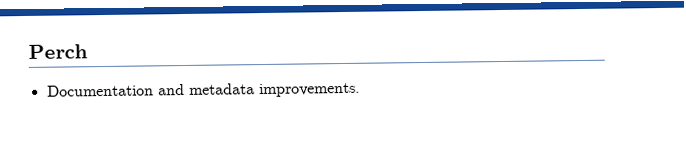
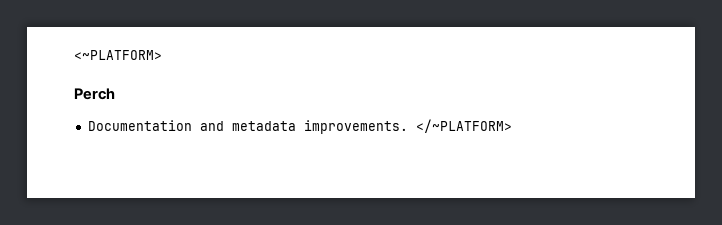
(28, 51) none -> [74,50,162,60] <~PLATFORM> //
(360, 90) none -> [415,119,512,133] </~PLATFORM>

